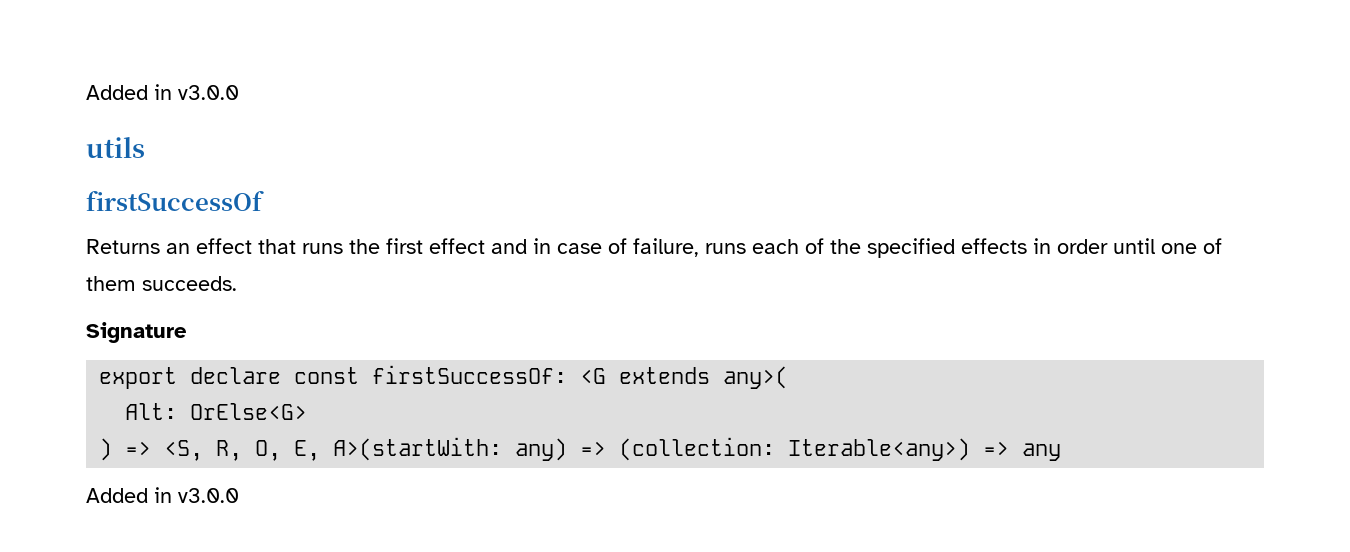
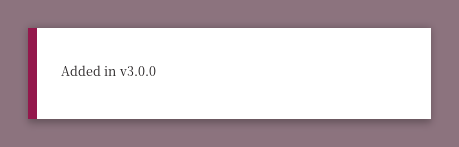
[86,84,239,100] [86,137,145,158] [86,190,264,211] [86,238,1222,258] [86,276,237,291] [86,322,187,343] [99,365,789,389] [125,403,308,420] [99,437,1062,461] [86,487,239,503] Added in v3.0.0 // utils // firstSuccessOf // Returns an effect that runs the first effect and in case of failure, runs each of the specified effects in order until one of them succeeds. // Signature // export declare const firstSuccessOf: <G extends any>( // Alt: OrElse<G> // ) => <S, R, O, E, A>(startWith: any) => (collection: Iterable<any>) => any // Added in v3.0.0 -> [61,65,156,76] Added in v3.0.0

